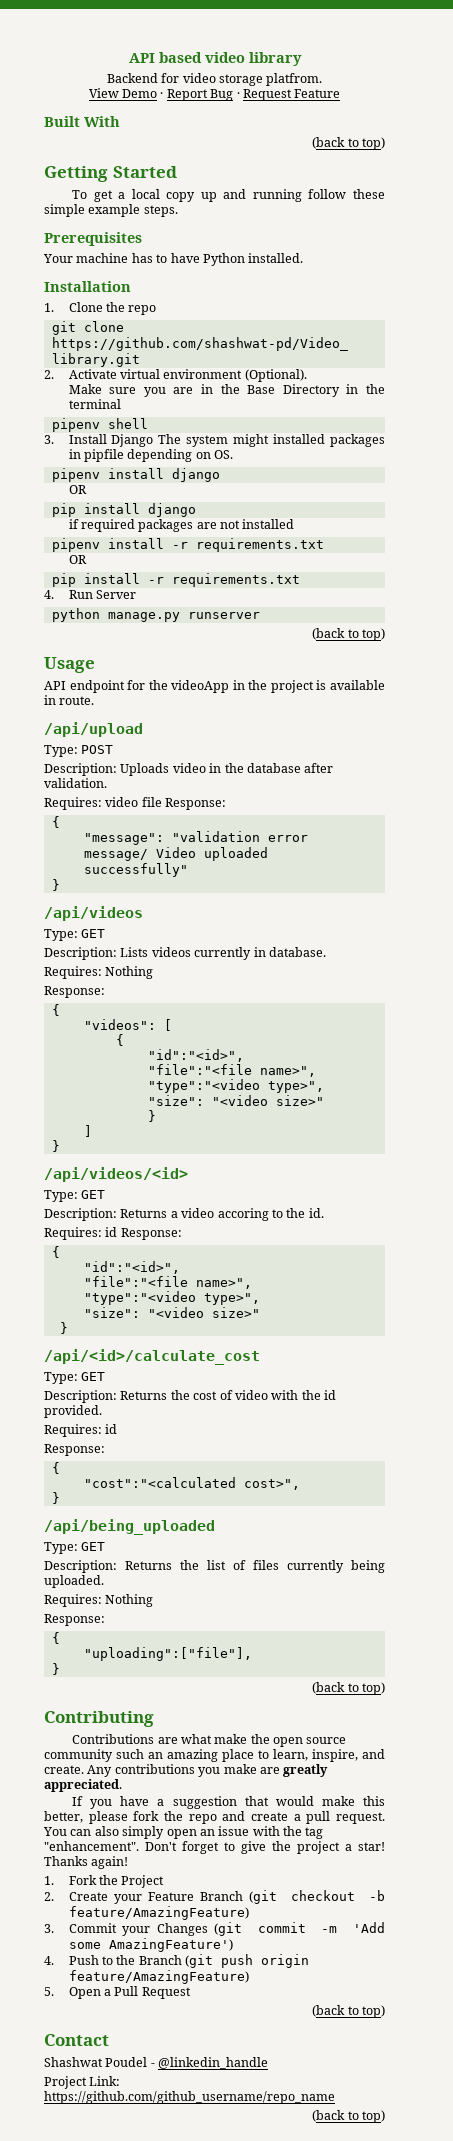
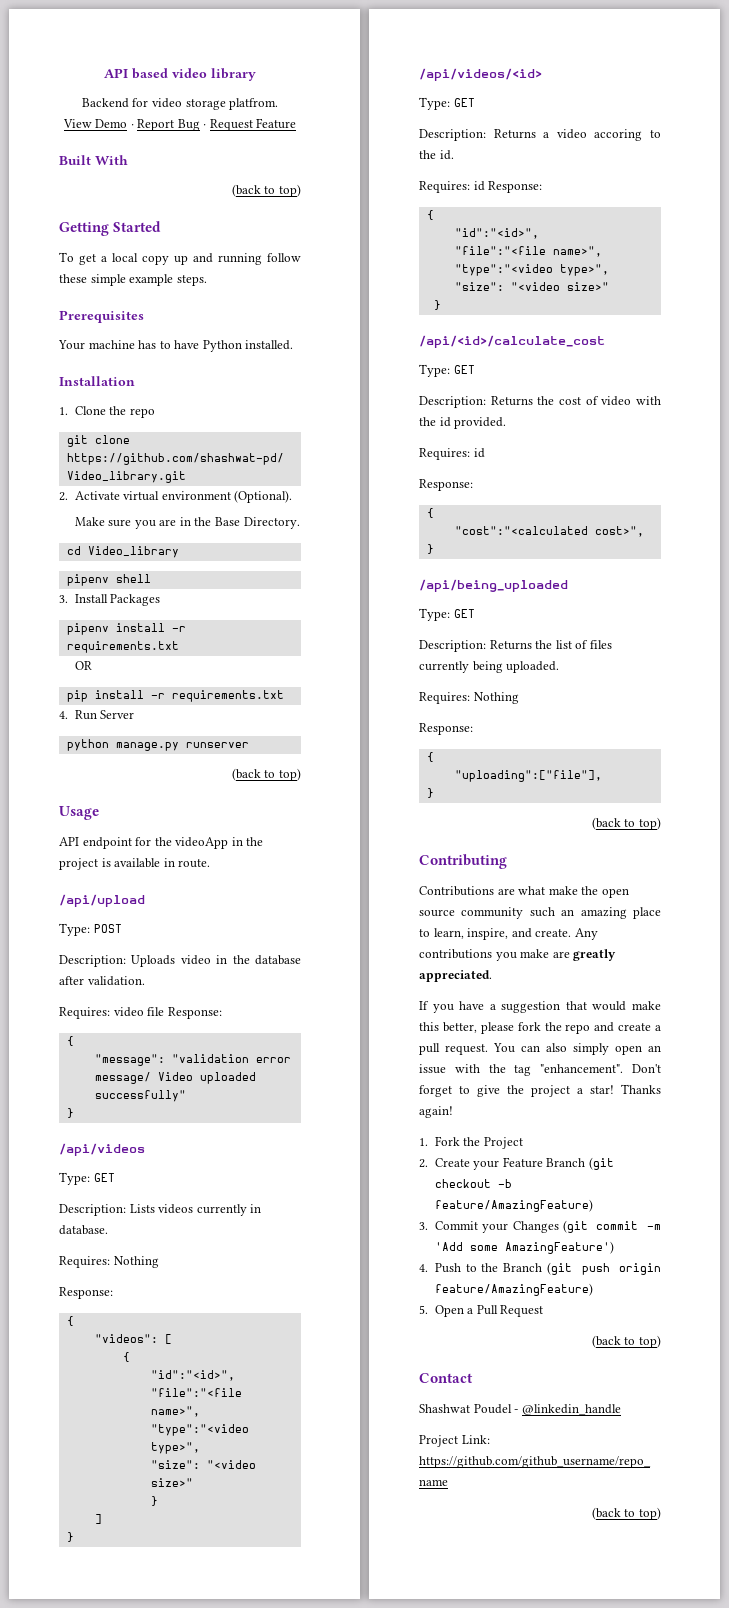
[282,384,385,397] [68,399,121,409] Directory in the terminal -> [243,517,300,529] [66,546,179,558] Directory. // cd Video_library
[111,434,385,447] [68,449,234,462] [51,468,220,482] [68,485,87,494] [51,503,196,517] [68,519,295,532] Django The system might installed packages in pipfile depending on OS. // pipenv install django // OR // pip install django // if required packages are not installed -> [110,594,161,606] Packages

